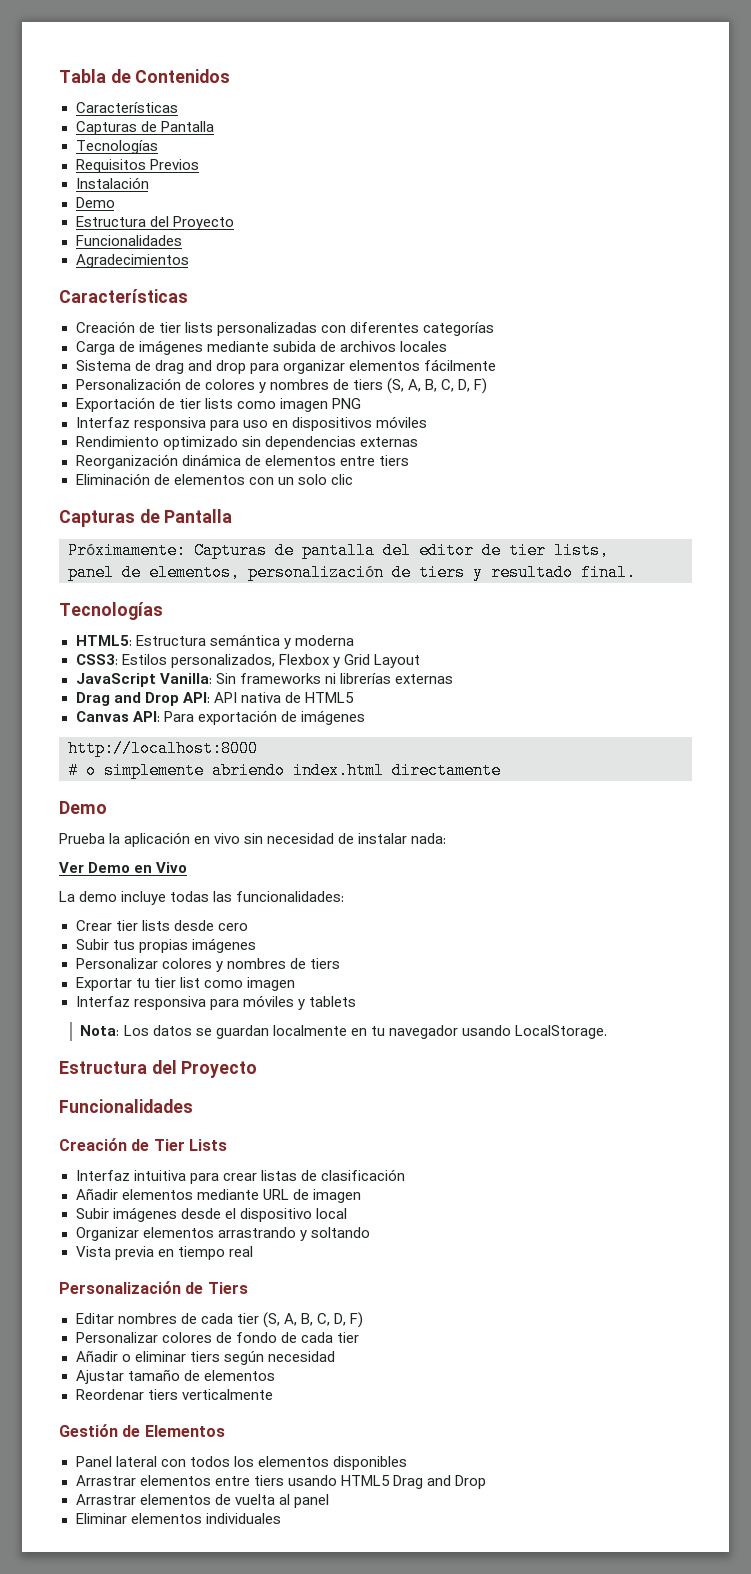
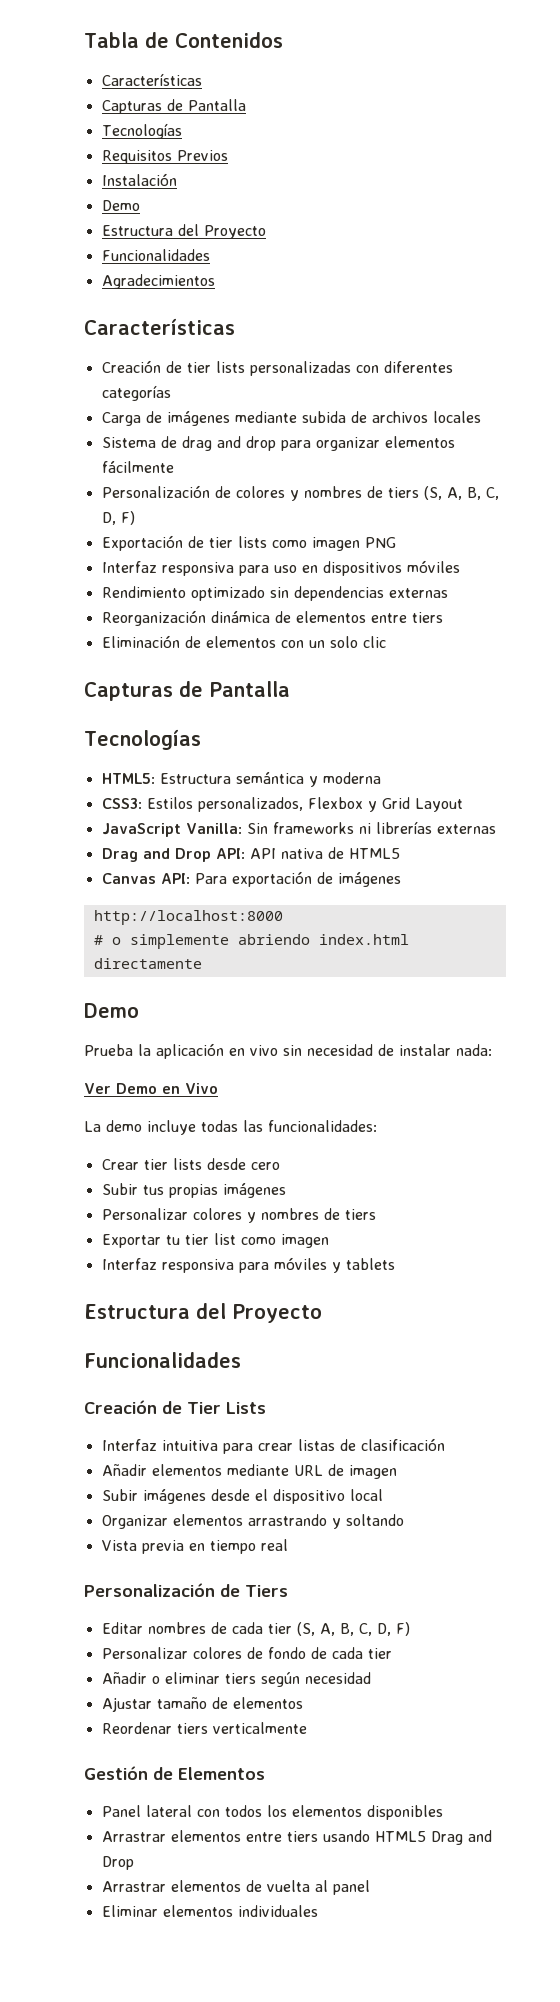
[68,542,609,559] [68,564,636,581] // Próximamente: Capturas de pantalla del editor de tier lists, // panel de elementos, personalización de tiers y resultado final. -> (290, 689) none
[80,1025,607,1039] // Nota: Los datos se guardan localmente en tu navegador usando LocalStorage. -> (395, 1264) none

